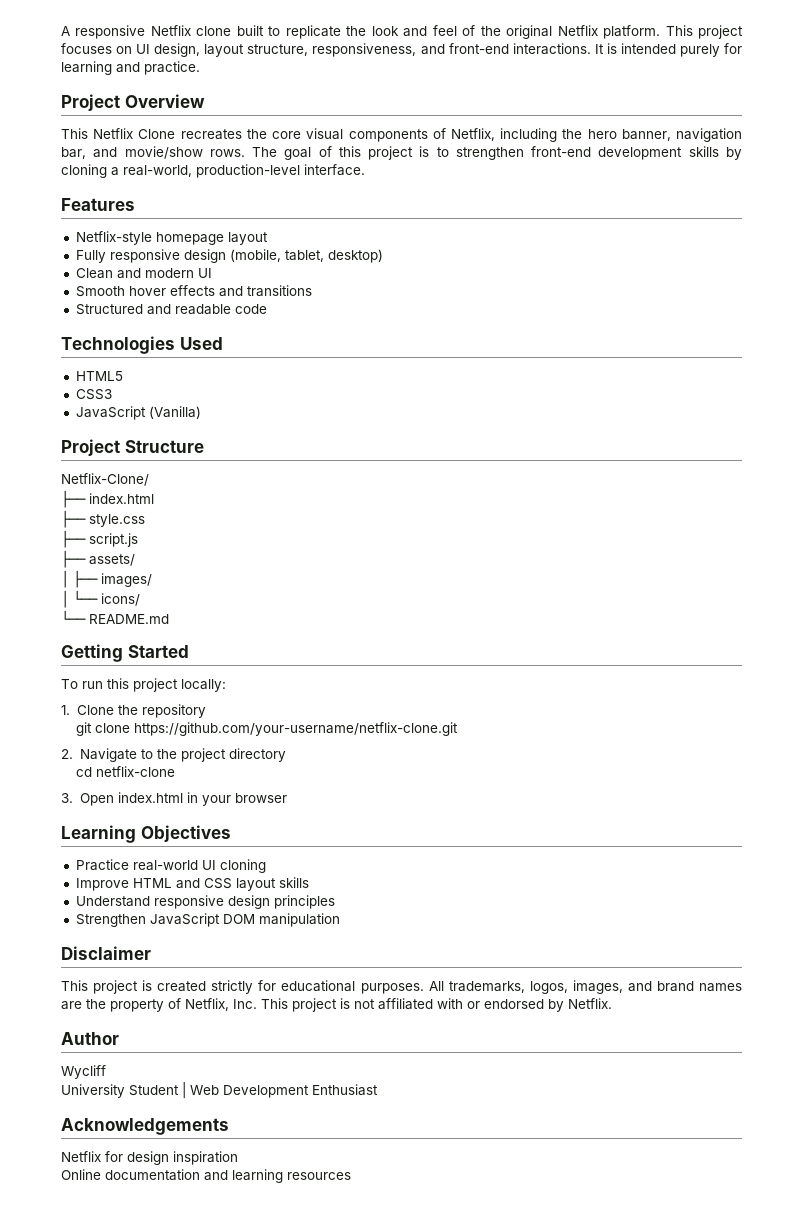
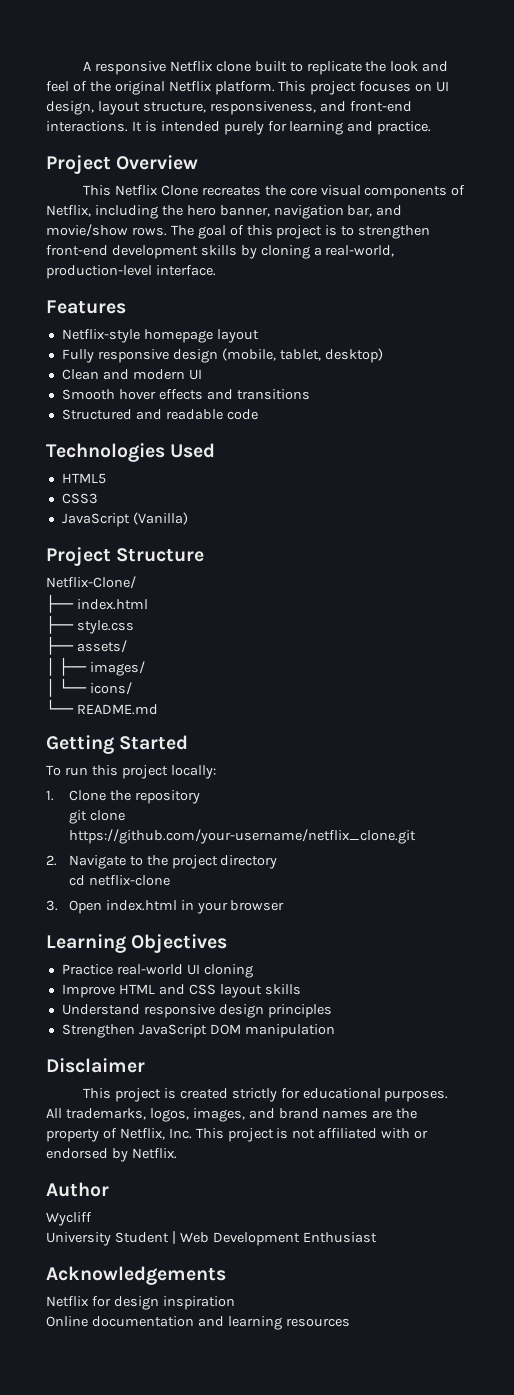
[61,530,138,548] // ├── script.js -> (134, 627) none
[134,722,459,736] https://github.com/your-username/netflix-clone.git -> [68,829,416,844] https://github.com/your-username/netflix_clone.git

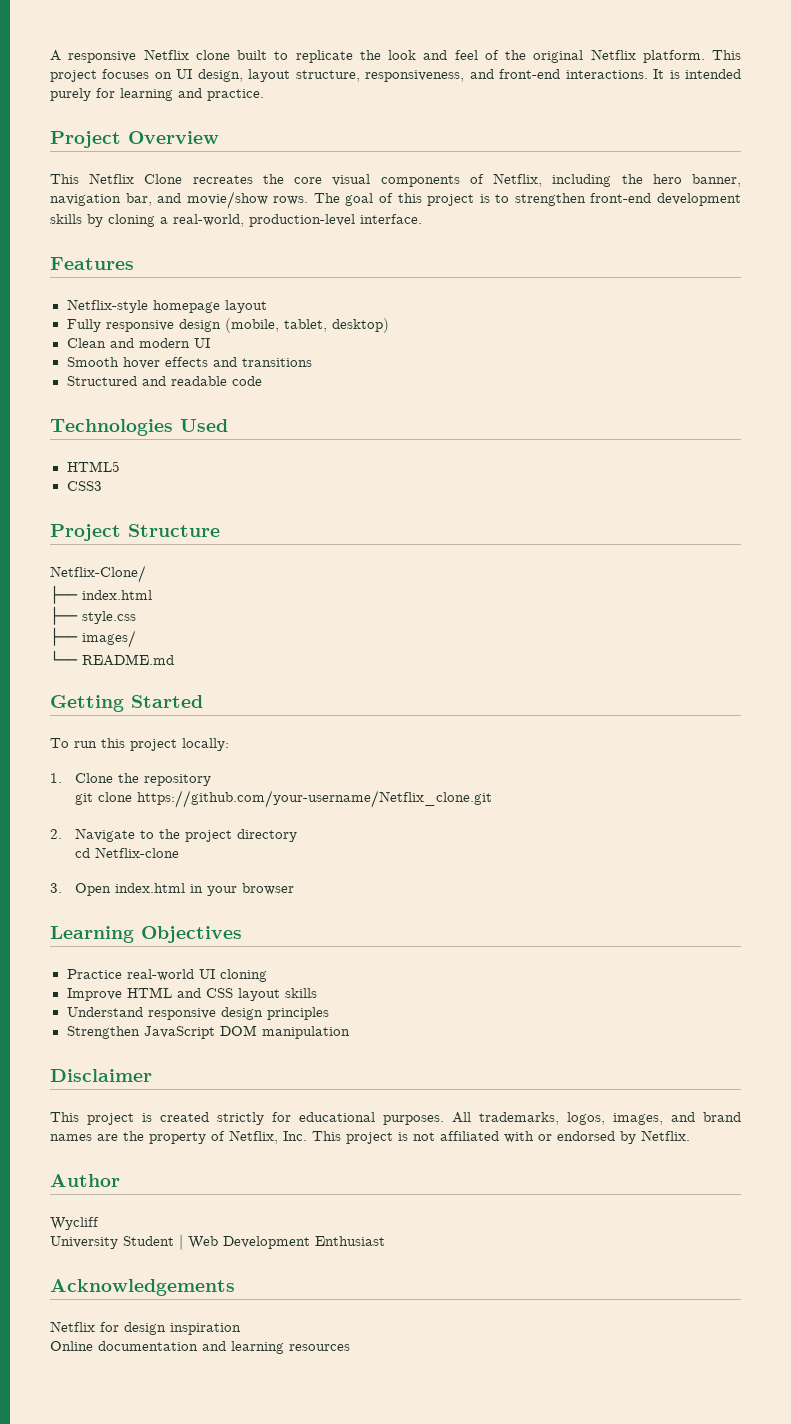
[61,512,188,527] // JavaScript (Vanilla) -> (102, 486) none
[76,640,127,653] [46,657,145,676] [46,678,132,697] assets/ // │ ├── images/ // │ └── icons/ -> [82,630,136,648] images/
[68,829,416,844] https://github.com/your-username/netflix_clone.git -> [136,790,492,808] https://github.com/your-username/Netflix_clone.git
[88,875,170,886] netflix-clone -> [94,847,179,858] Netflix-clone

